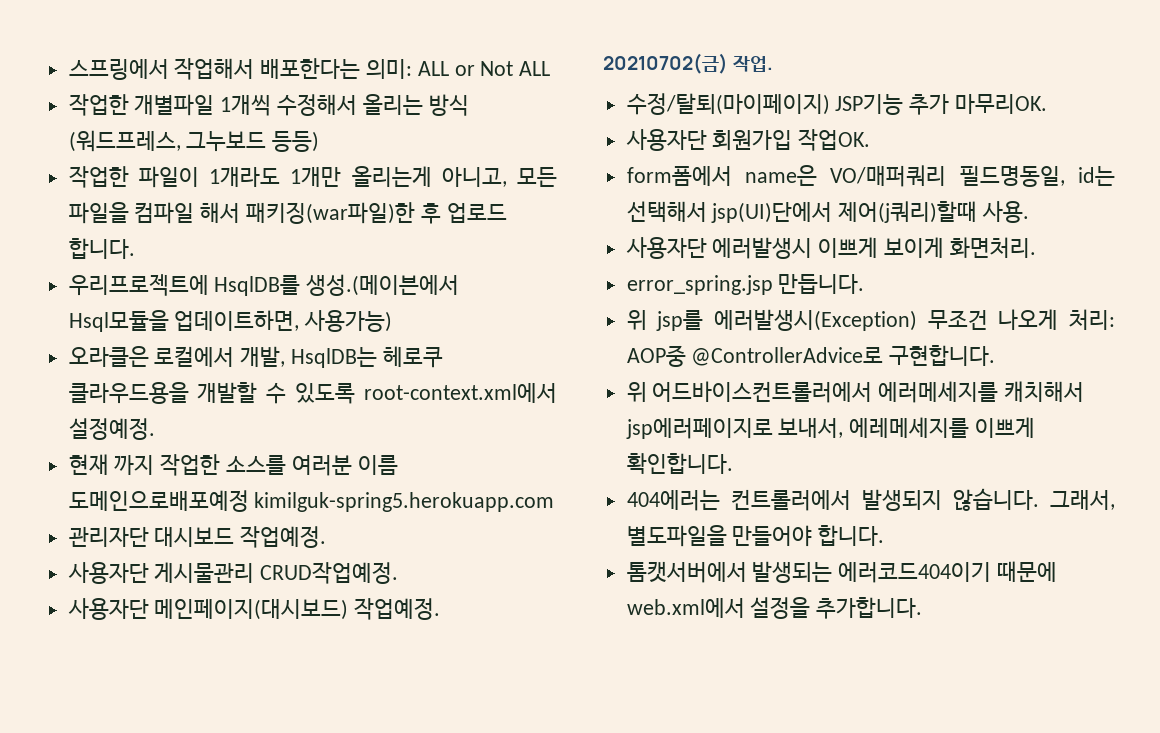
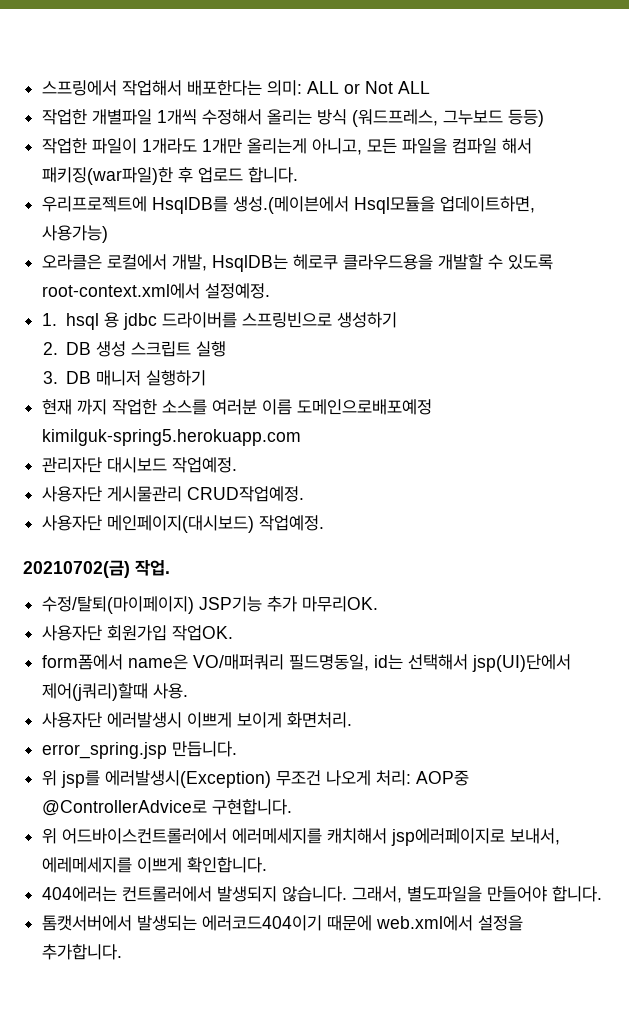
(155, 429) none -> [42,312,397,330] [42,341,227,357] [42,370,207,386] // 1. hsql 용 jdbc 드라이버를 스프링빈으로 생성하기 // 2. DB 생성 스크립트 실행 // 3. DB 매니저 실행하기

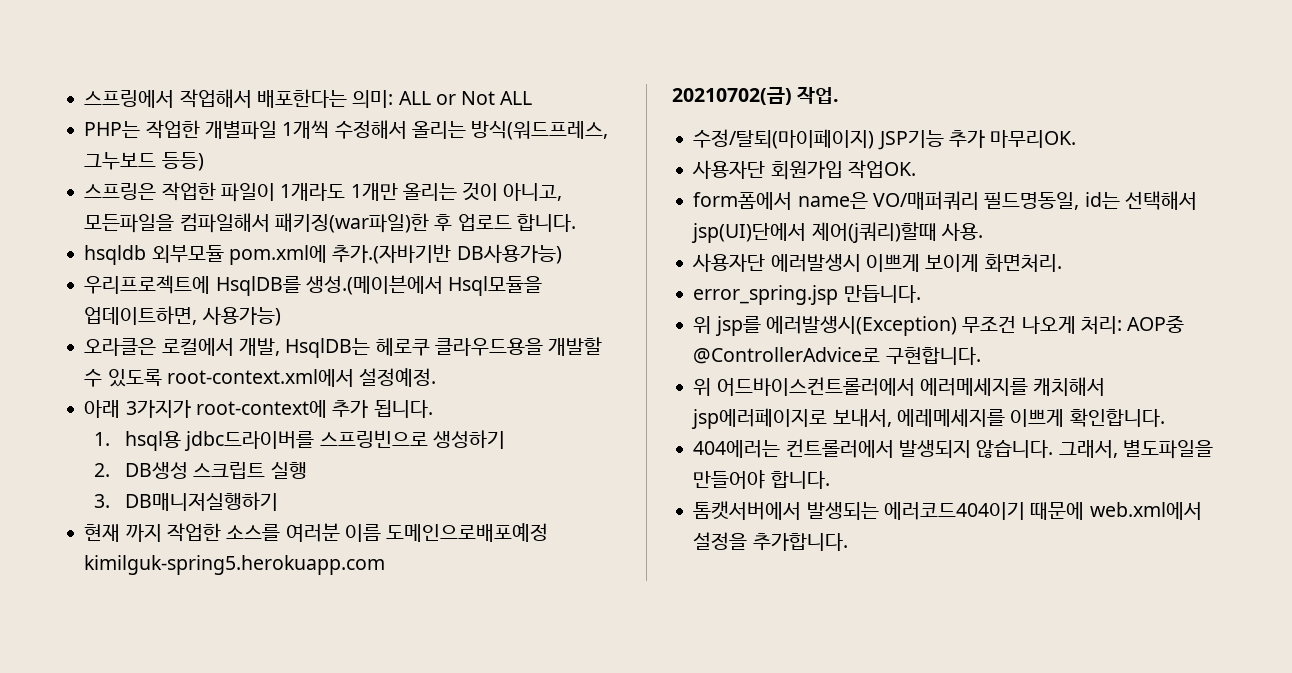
(431, 87) none -> [84,121,141,138] PHP는
[317,109,439,127] 방식 (워드프레스, -> [471,120,609,140] 방식(워드프레스,
(545, 118) none -> [84,183,157,200] 스프링은
[247,138,533,155] 올리는게 아니고, 모든 파일을 컴파일 해서 -> [402,182,563,201] [84,213,270,233] 올리는 것이 아니고, 모든파일을 컴파일해서
(299, 175) none -> [84,244,562,265] // hsqldb 외부모듈 pom.xml에 추가.(자바기반 DB사용가능)
[42,312,237,330] 1. hsql 용 jdbc 드라이버를 -> [84,400,433,418] [94,431,315,451] 아래 3가지가 root-context에 추가 됩니다. // 1. hsql용 jdbc드라이버를
[66,341,127,357] DB 생성 -> [125,462,189,479] DB생성
[66,370,207,386] DB 매니저 실행하기 -> [125,492,279,511] DB매니저실행하기
[42,457,238,473] [42,486,305,502] [42,515,325,533] // 관리자단 대시보드 작업예정. // 사용자단 게시물관리 CRUD작업예정. // 사용자단 메인페이지(대시보드) 작업예정. -> (386, 565) none

